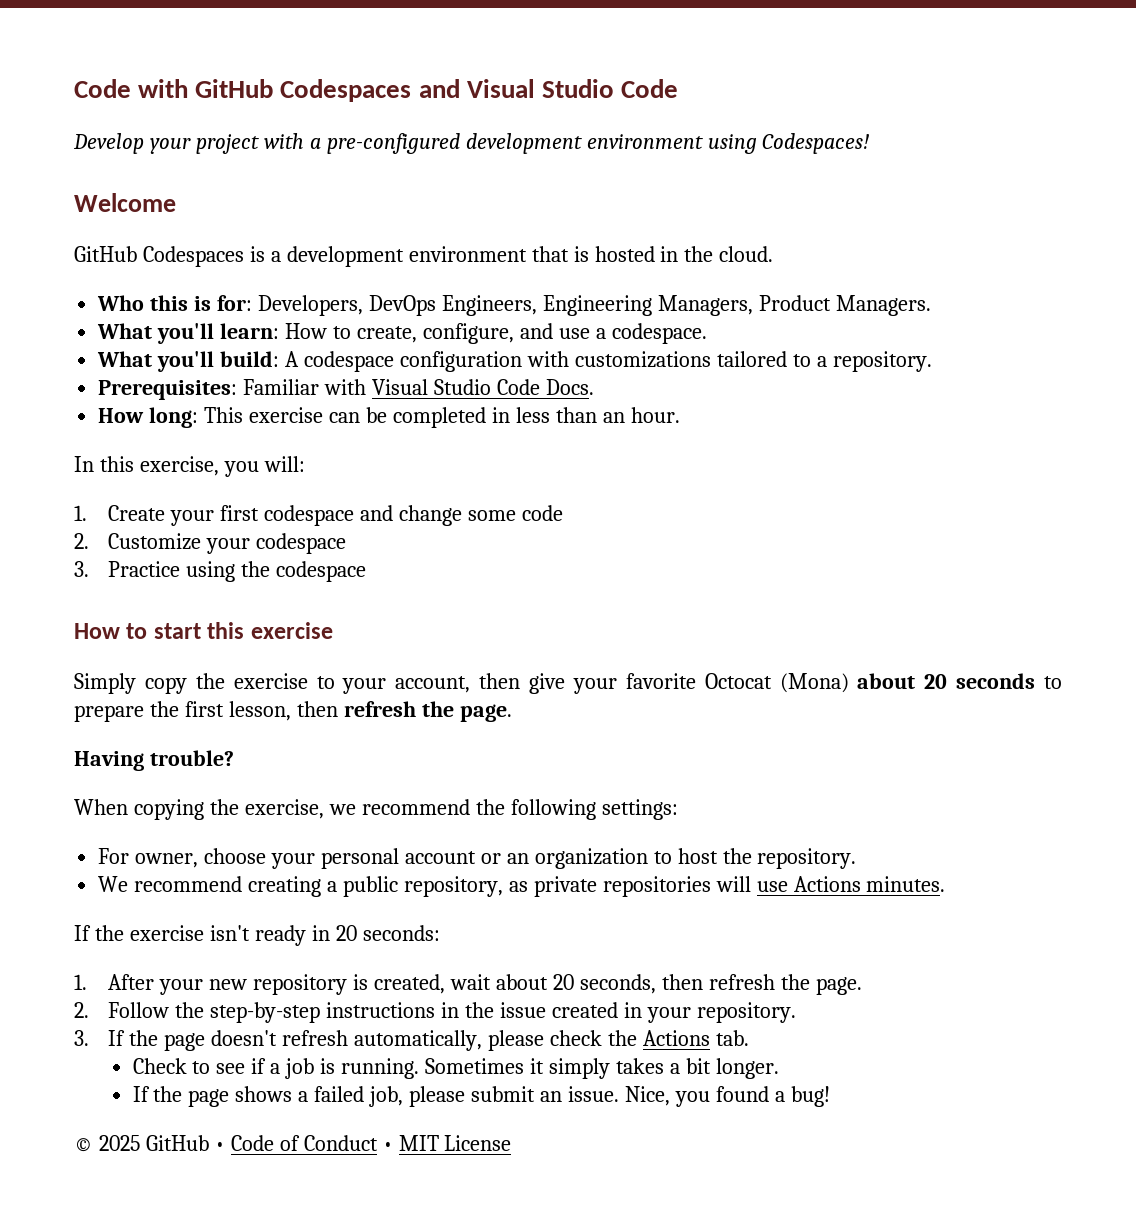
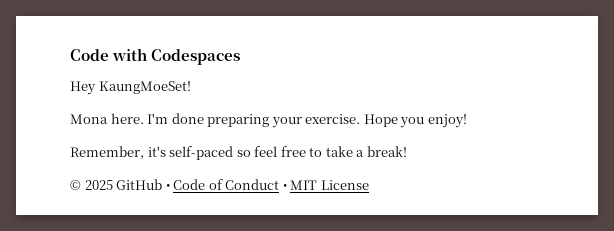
[195,79,679,102] [73,133,870,154] [74,193,176,212] [74,246,774,267] [97,295,931,316] [97,323,707,344] [97,351,932,372] [98,379,594,400] [98,407,680,428] [74,456,305,477] [74,505,563,526] [74,533,347,554] [74,561,367,582] [74,622,333,639] [74,673,1062,694] [74,701,512,722] [74,750,234,771] [74,799,678,820] [98,848,857,869] [98,876,946,897] [74,925,440,946] [74,974,862,995] [74,1002,796,1023] [74,1030,749,1051] [132,1058,779,1079] [132,1086,830,1107] GitHub Codespaces and Visual Studio Code // Develop your project with a pre-configured development environment using Codespaces! // Welcome // GitHub Codespaces is a development environment that is hosted in the cloud. // Who this is for: Developers, DevOps Engineers, Engineering Managers, Product Managers. // What you'll learn: How to create, configure, and use a codespace. // What you'll build: A codespace configuration with customizations tailored to a repository. // Prerequisites: Familiar with Visual Studio Code Docs. // How long: This exercise can be completed in less than an hour. // In this exercise, you will: // 1. Create your first codespace and change some code // 2. Customize your codespace // 3. Practice using the codespace // How to start this exercise // Simply copy the exercise to your account, then give your favorite Octocat (Mona) about 20 seconds to prepare the first lesson, then refresh the page. // Having trouble? // When copying the exercise, we recommend the following settings: // For owner, choose your personal account or an organization to host the repository. // We recommend creating a public repository, as private repositories will use Actions minutes. // If the exercise isn't ready in 20 seconds: // 1. After your new repository is created, wait about 20 seconds, then refresh the page. // 2. Follow the step-by-step instructions in the issue created in your repository. // 3. If the page doesn't refresh automatically, please check the Actions tab. // Check to see if a job is running. Sometimes it simply takes a bit longer. // If the page shows a failed job, please submit an issue. Nice, you found a bug! -> [151,49,241,65] [70,81,191,95] [70,113,467,128] [70,146,407,160] Codespaces // Hey KaungMoeSet! // Mona here. I'm done preparing your exercise. Hope you enjoy! // Remember, it's self-paced so feel free to take a break!

